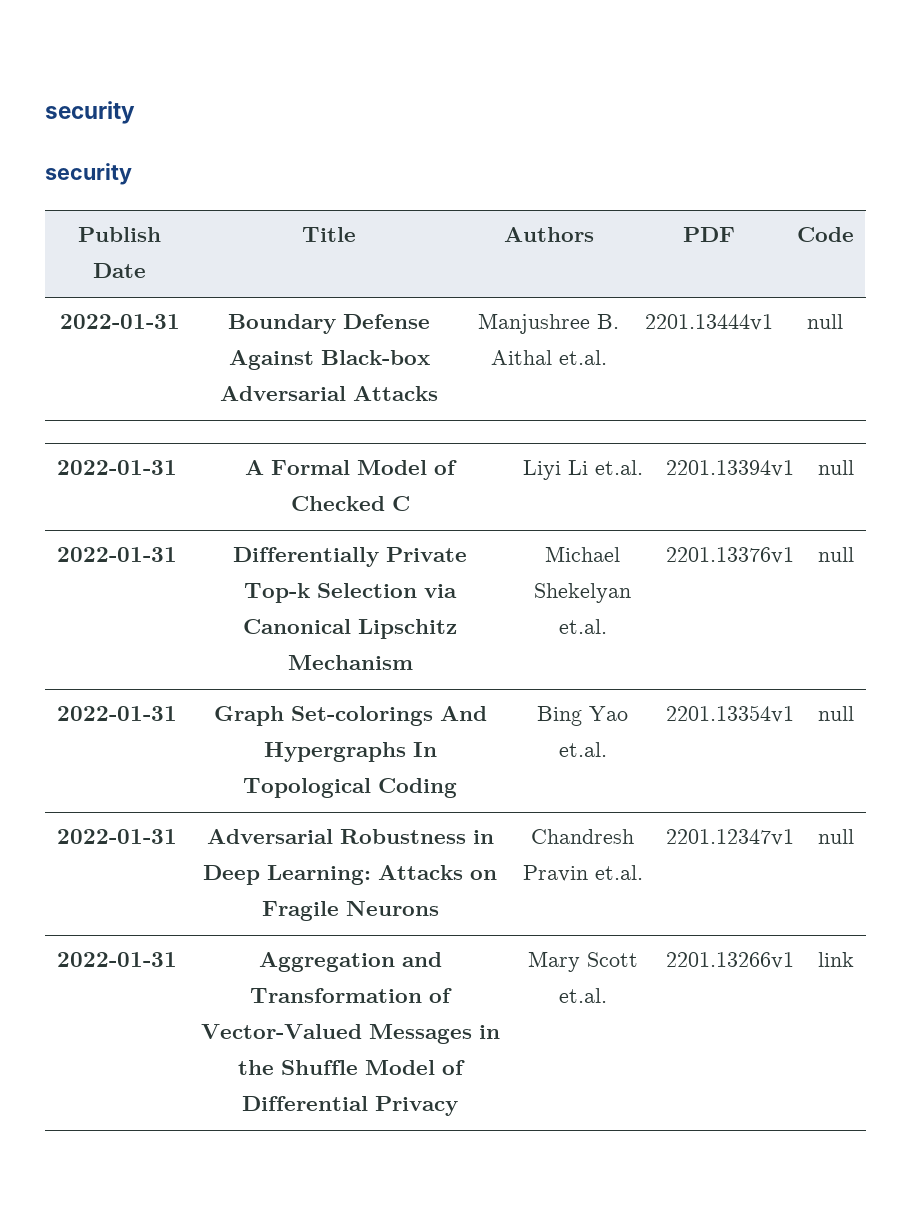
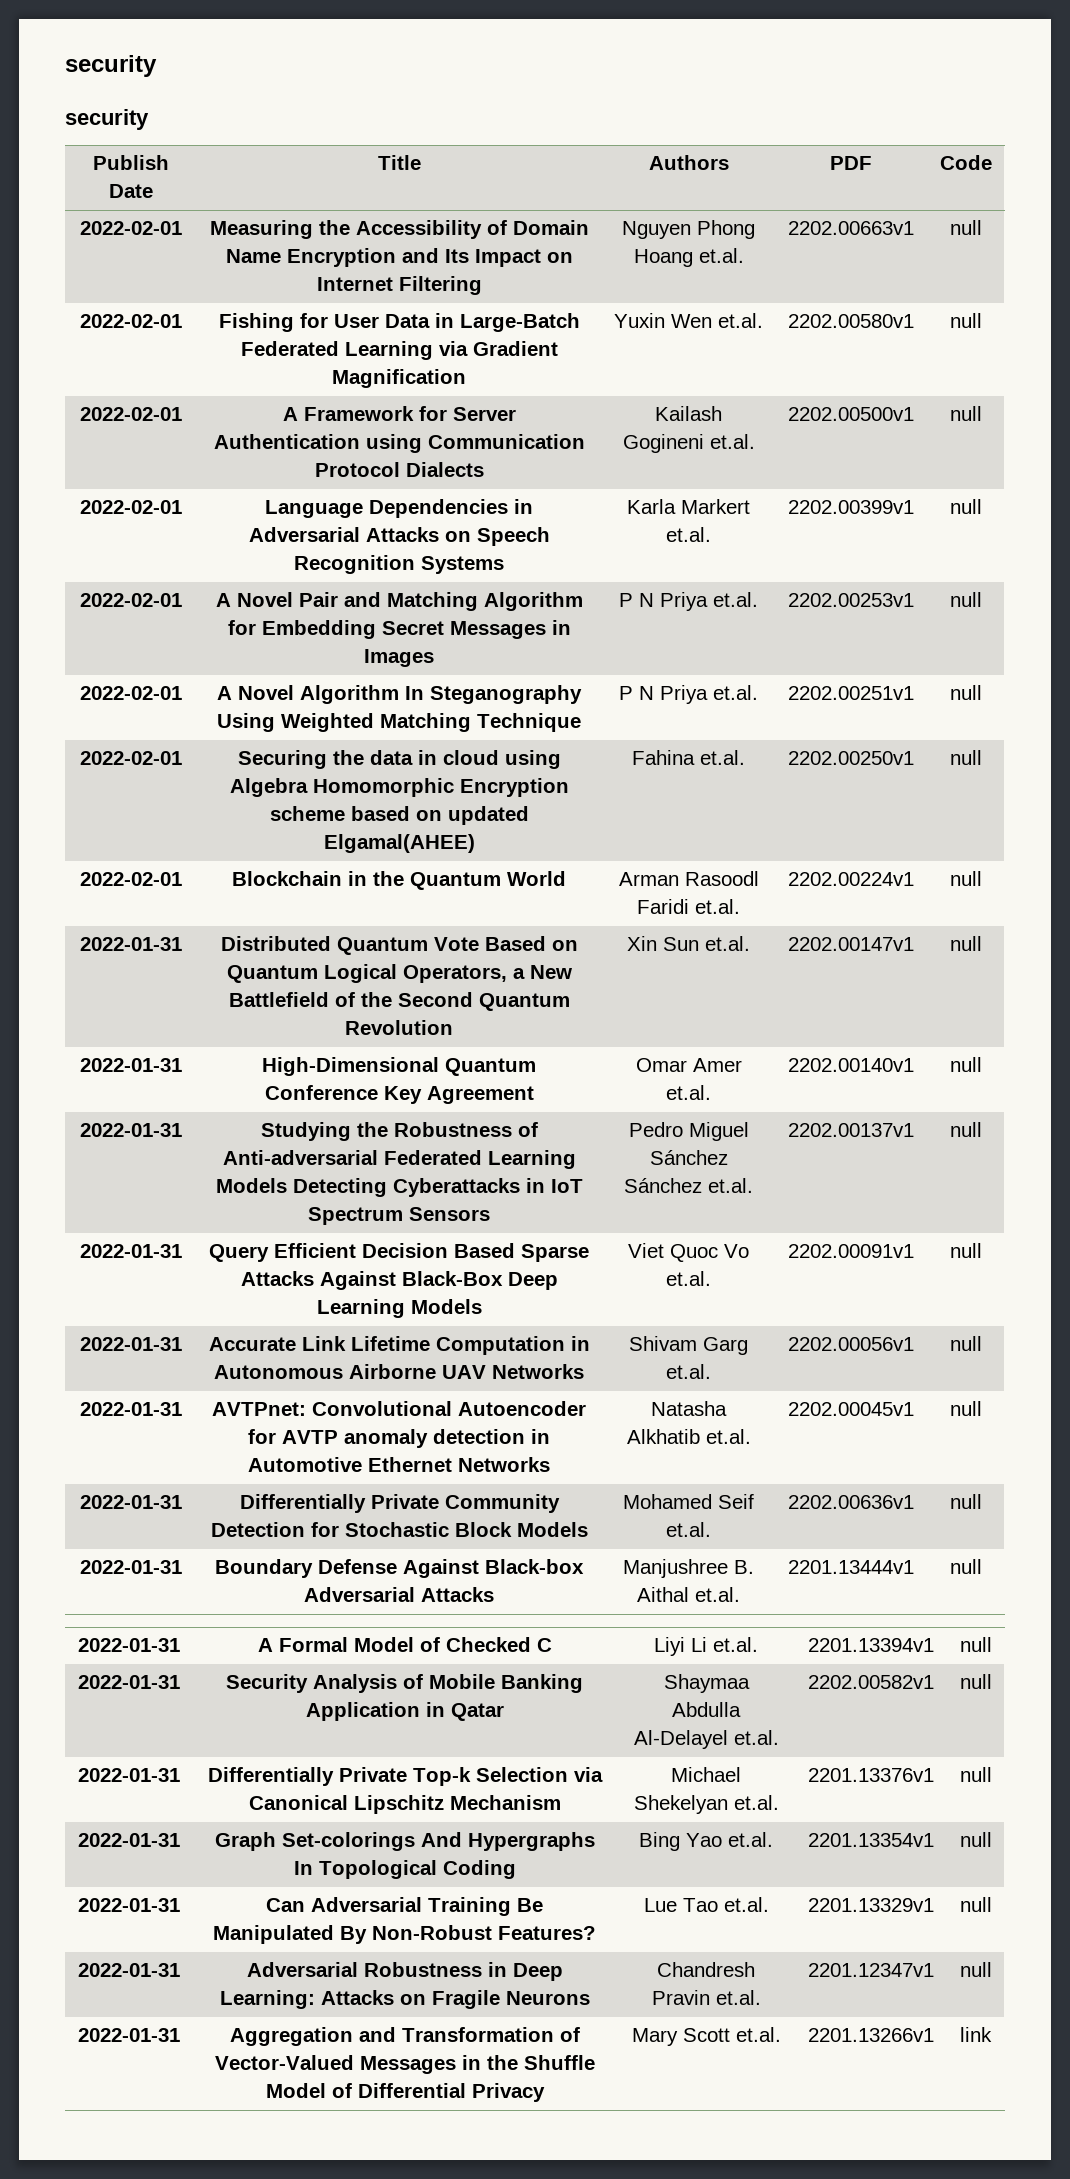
(854, 234) none -> [80,221,182,235] [209,220,589,239] [225,248,573,267] [316,276,482,295] [622,220,755,239] [633,248,744,267] [788,221,914,235] [949,220,982,235] [80,314,182,328] [218,313,580,332] [240,341,558,360] [332,369,466,388] [614,313,763,328] [788,314,914,328] [949,313,982,328] [80,407,182,421] [282,406,516,421] [213,434,585,453] [314,462,484,477] [655,406,722,421] [622,434,755,453] [788,407,914,421] [949,406,982,421] [80,500,182,514] [265,499,533,518] [248,527,550,546] [294,555,504,574] [627,499,750,514] [666,527,711,542] [788,500,914,514] [949,499,982,514] [80,593,182,607] [215,592,583,611] [227,620,571,639] [364,649,434,667] [619,592,758,611] [788,593,914,607] [949,592,982,607] [80,686,182,700] [217,685,582,704] [217,713,581,732] [619,685,758,704] [788,686,914,700] [949,685,982,700] [80,751,182,765] [237,750,561,769] [229,778,569,797] [269,806,529,825] [323,834,475,853] [632,750,745,765] [788,751,914,765] [949,750,982,765] [80,872,182,886] [232,871,566,890] [618,871,759,886] [637,899,740,914] [788,872,914,886] [949,871,982,886] [80,937,182,951] [220,936,578,955] [226,964,572,983] [228,992,570,1011] [345,1020,453,1035] [627,936,750,951] [788,937,914,951] [949,936,982,951] [80,1058,182,1072] [262,1057,536,1076] [264,1085,534,1104] [635,1058,742,1072] [666,1085,711,1100] [788,1058,914,1072] [949,1057,982,1072] [80,1123,182,1137] [260,1122,538,1141] [222,1150,576,1169] [215,1178,583,1197] [308,1207,490,1225] [628,1122,749,1141] [649,1150,728,1165] [624,1178,753,1193] [788,1123,914,1137] [949,1122,982,1137] [80,1244,182,1258] [209,1243,589,1262] [240,1271,558,1290] [316,1299,482,1318] [628,1243,749,1262] [666,1271,711,1286] [788,1244,914,1258] [949,1243,982,1258] [80,1337,182,1351] [208,1336,590,1355] [214,1364,584,1379] [629,1336,748,1355] [666,1364,711,1379] [788,1337,914,1351] [949,1336,982,1351] [80,1402,182,1416] [212,1401,586,1416] [248,1429,550,1448] [248,1457,550,1472] [651,1401,727,1416] [626,1429,751,1444] [788,1402,914,1416] [949,1401,982,1416] [80,1495,182,1509] [239,1494,560,1513] [210,1522,588,1537] [623,1494,754,1509] [666,1522,711,1537] [788,1495,914,1509] [949,1494,982,1509] // 2022-02-01 | Measuring the Accessibility of Domain Name Encryption and Its Impact on Internet Filtering | Nguyen Phong Hoang et.al. | 2202.00663v1 | null // 2022-02-01 | Fishing for User Data in Large-Batch Federated Learning via Gradient Magnification | Yuxin Wen et.al. | 2202.00580v1 | null // 2022-02-01 | A Framework for Server Authentication using Communication Protocol Dialects | Kailash Gogineni et.al. | 2202.00500v1 | null // 2022-02-01 | Language Dependencies in Adversarial Attacks on Speech Recognition Systems | Karla Markert et.al. | 2202.00399v1 | null // 2022-02-01 | A Novel Pair and Matching Algorithm for Embedding Secret Messages in Images | P N Priya et.al. | 2202.00253v1 | null // 2022-02-01 | A Novel Algorithm In Steganography Using Weighted Matching Technique | P N Priya et.al. | 2202.00251v1 | null // 2022-02-01 | Securing the data in cloud using Algebra Homomorphic Encryption scheme based on updated Elgamal(AHEE) | Fahina et.al. | 2202.00250v1 | null // 2022-02-01 | Blockchain in the Quantum World | Arman Rasoodl Faridi et.al. | 2202.00224v1 | null // 2022-01-31 | Distributed Quantum Vote Based on Quantum Logical Operators, a New Battlefield of the Second Quantum Revolution | Xin Sun et.al. | 2202.00147v1 | null // 2022-01-31 | High-Dimensional Quantum Conference Key Agreement | Omar Amer et.al. | 2202.00140v1 | null // 2022-01-31 | Studying the Robustness of Anti-adversarial Federated Learning Models Detecting Cyberattacks in IoT Spectrum Sensors | Pedro Miguel Sánchez Sánchez et.al. | 2202.00137v1 | null // 2022-01-31 | Query Efficient Decision Based Sparse Attacks Against Black-Box Deep Learning Models | Viet Quoc Vo et.al. | 2202.00091v1 | null // 2022-01-31 | Accurate Link Lifetime Computation in Autonomous Airborne UAV Networks | Shivam Garg et.al. | 2202.00056v1 | null // 2022-01-31 | AVTPnet: Convolutional Autoencoder for AVTP anomaly detection in Automotive Ethernet Networks | Natasha Alkhatib et.al. | 2202.00045v1 | null // 2022-01-31 | Differentially Private Community Detection for Stochastic Block Models | Mohamed Seif et.al. | 2202.00636v1 | null
(854, 467) none -> [78,1675,180,1689] [226,1674,583,1693] [305,1702,504,1721] [663,1674,750,1693] [672,1702,741,1717] [633,1730,779,1749] [808,1675,934,1689] [959,1674,992,1689] // 2022-01-31 | Security Analysis of Mobile Banking Application in Qatar | Shaymaa Abdulla Al-Delayel et.al. | 2202.00582v1 | null
(854, 713) none -> [78,1898,180,1912] [266,1897,543,1916] [213,1925,596,1944] [643,1897,769,1912] [808,1898,934,1912] [959,1897,992,1912] // 2022-01-31 | Can Adversarial Training Be Manipulated By Non-Robust Features? | Lue Tao et.al. | 2201.13329v1 | null

